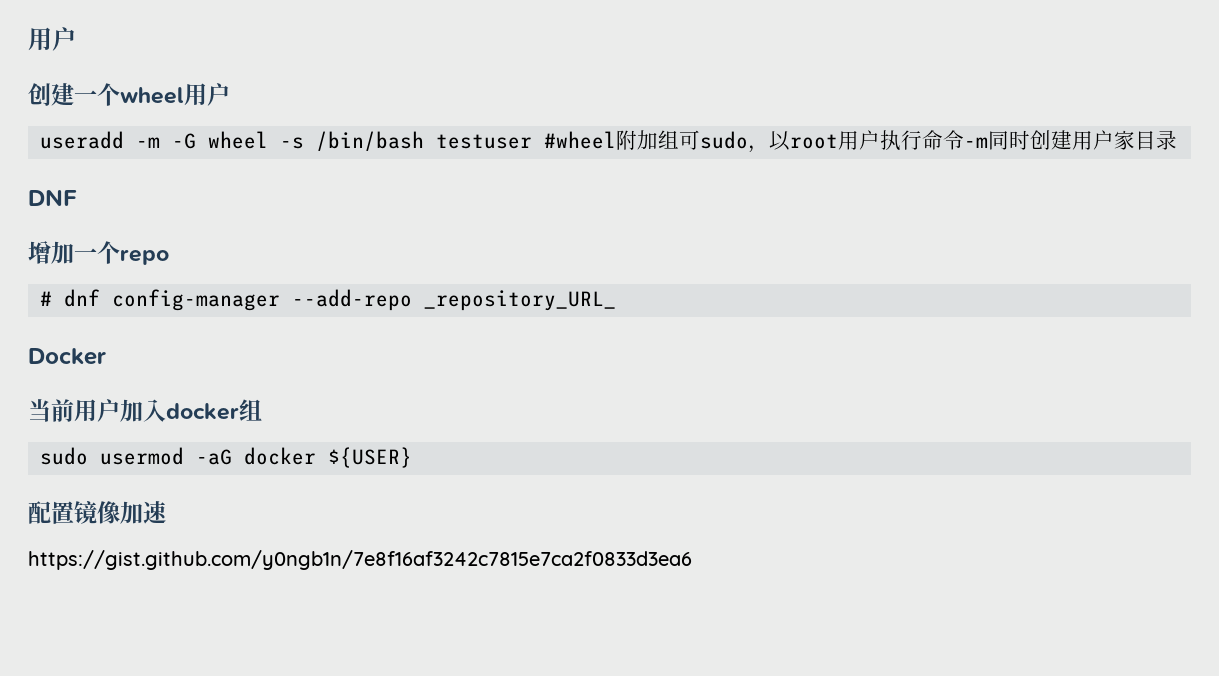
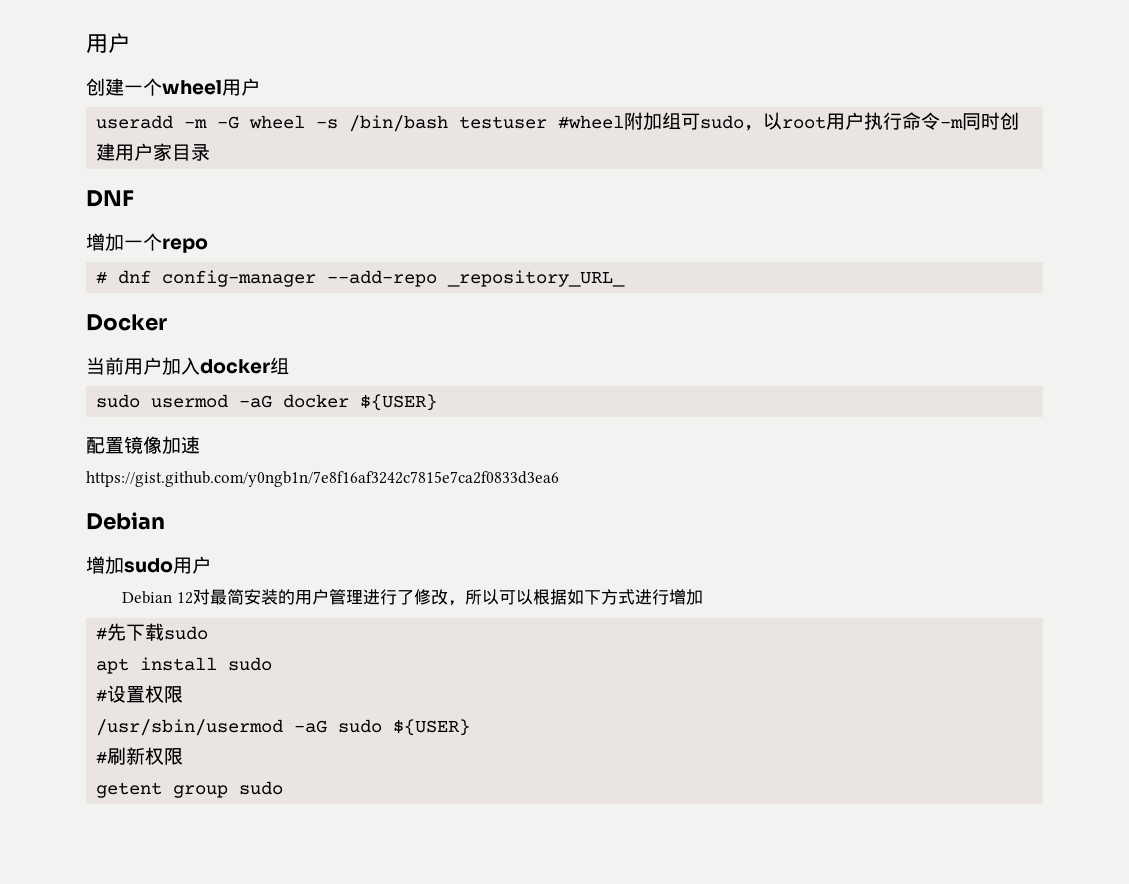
(692, 560) none -> [86,512,165,530] [86,556,211,574] [122,589,703,606] [96,623,209,641] [96,657,273,674] [96,685,184,703] [96,719,471,736] [96,747,184,765] [96,781,284,798] // Debian // 增加sudo用户 // Debian 12对最简安装的用户管理进行了修改，所以可以根据如下方式进行增加 // #先下载sudo // apt install sudo // #设置权限 // /usr/sbin/usermod -aG sudo ${USER} // #刷新权限 // getent group sudo

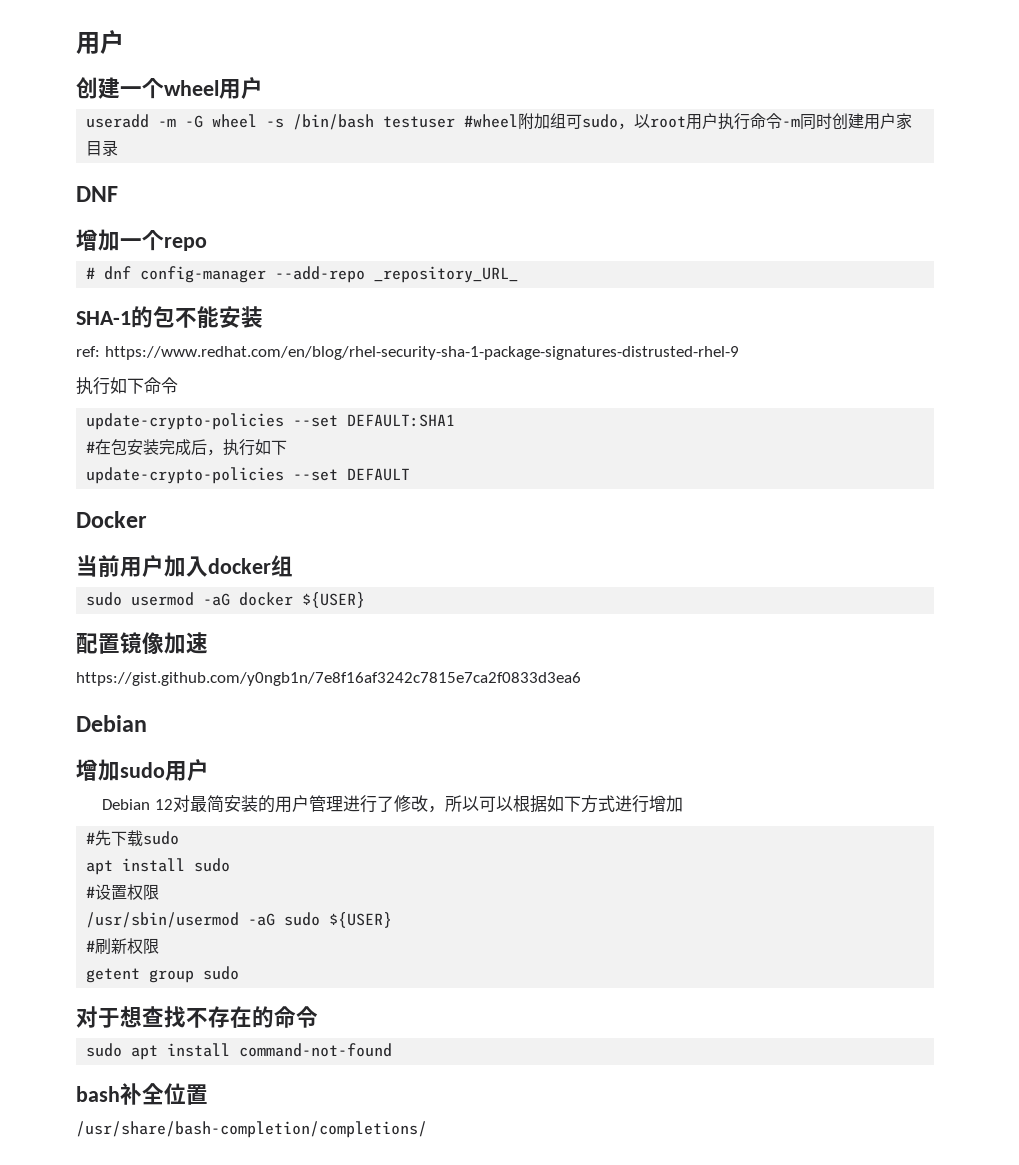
(626, 278) none -> [76,306,263,328] [76,346,739,360] [76,377,178,395] [86,413,456,430] [86,439,288,456] [86,467,411,484] // SHA-1的包不能安装 // ref: https://www.redhat.com/en/blog/rhel-security-sha-1-package-signatures-distrusted-rhel-9 // 执行如下命令 // update-crypto-policies --set DEFAULT:SHA1 // #在包安装完成后，执行如下 // update-crypto-policies --set DEFAULT
(284, 788) none -> [76,1006,318,1028] [86,1043,393,1060] [76,1083,208,1105] [76,1121,427,1138] // 对于想查找不存在的命令 // sudo apt install command-not-found // bash补全位置 // /usr/share/bash-completion/completions/

